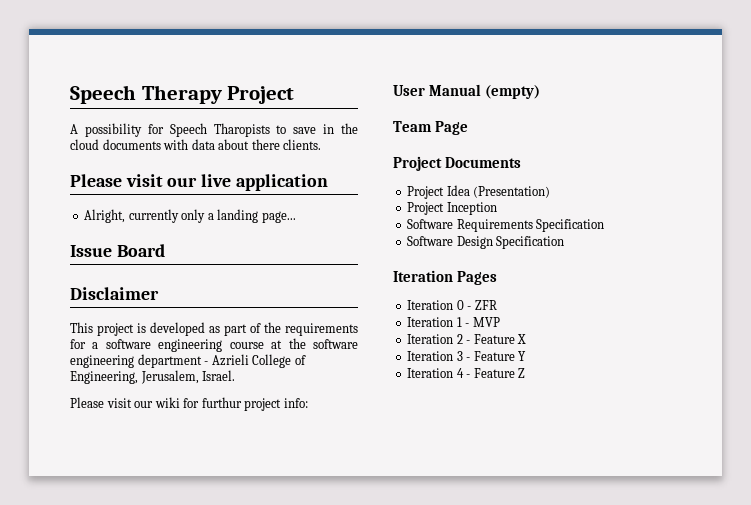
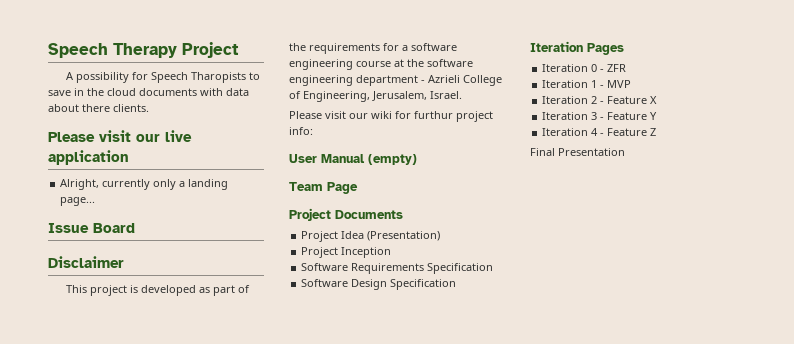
(526, 373) none -> [530,148,625,156] // Final Presentation

